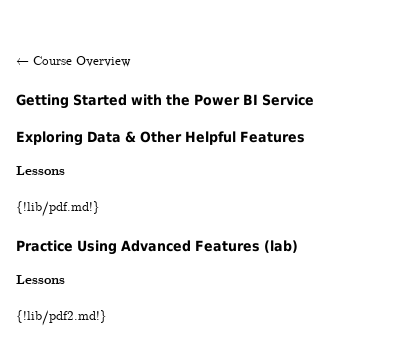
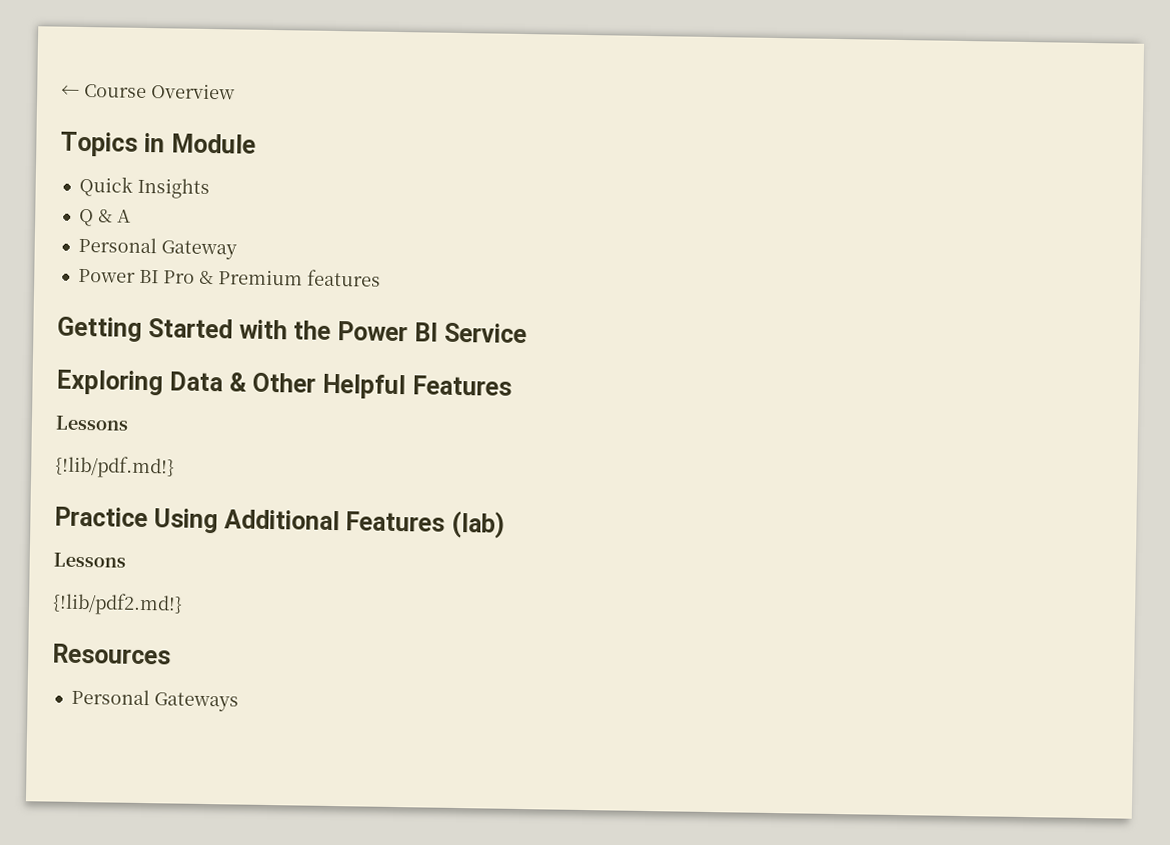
(131, 61) none -> [60,131,256,157] [78,175,210,200] [78,208,131,227] [77,236,237,260] [77,268,381,287] // Topics in Module // Quick Insights // Q & A // Personal Gateway // Power BI Pro & Premium features
[121,240,191,252] Advanced -> [223,509,340,531] Additional
(107, 318) none -> [52,643,171,665] [70,688,239,712] // Resources // Personal Gateways

